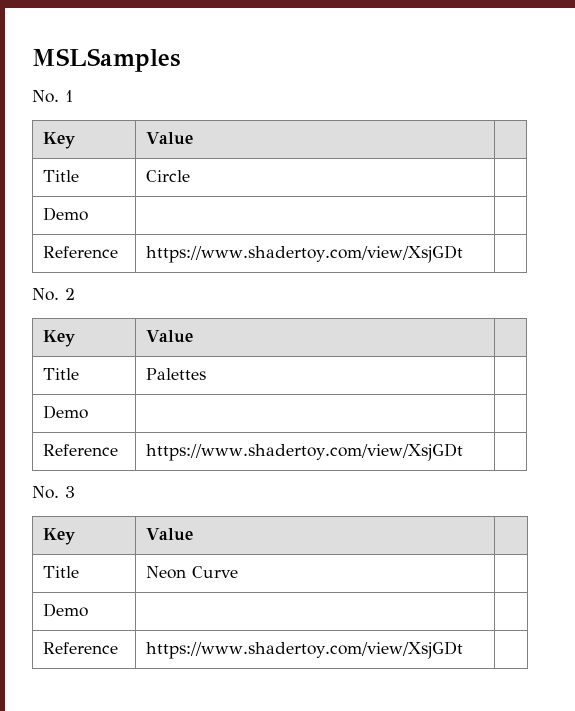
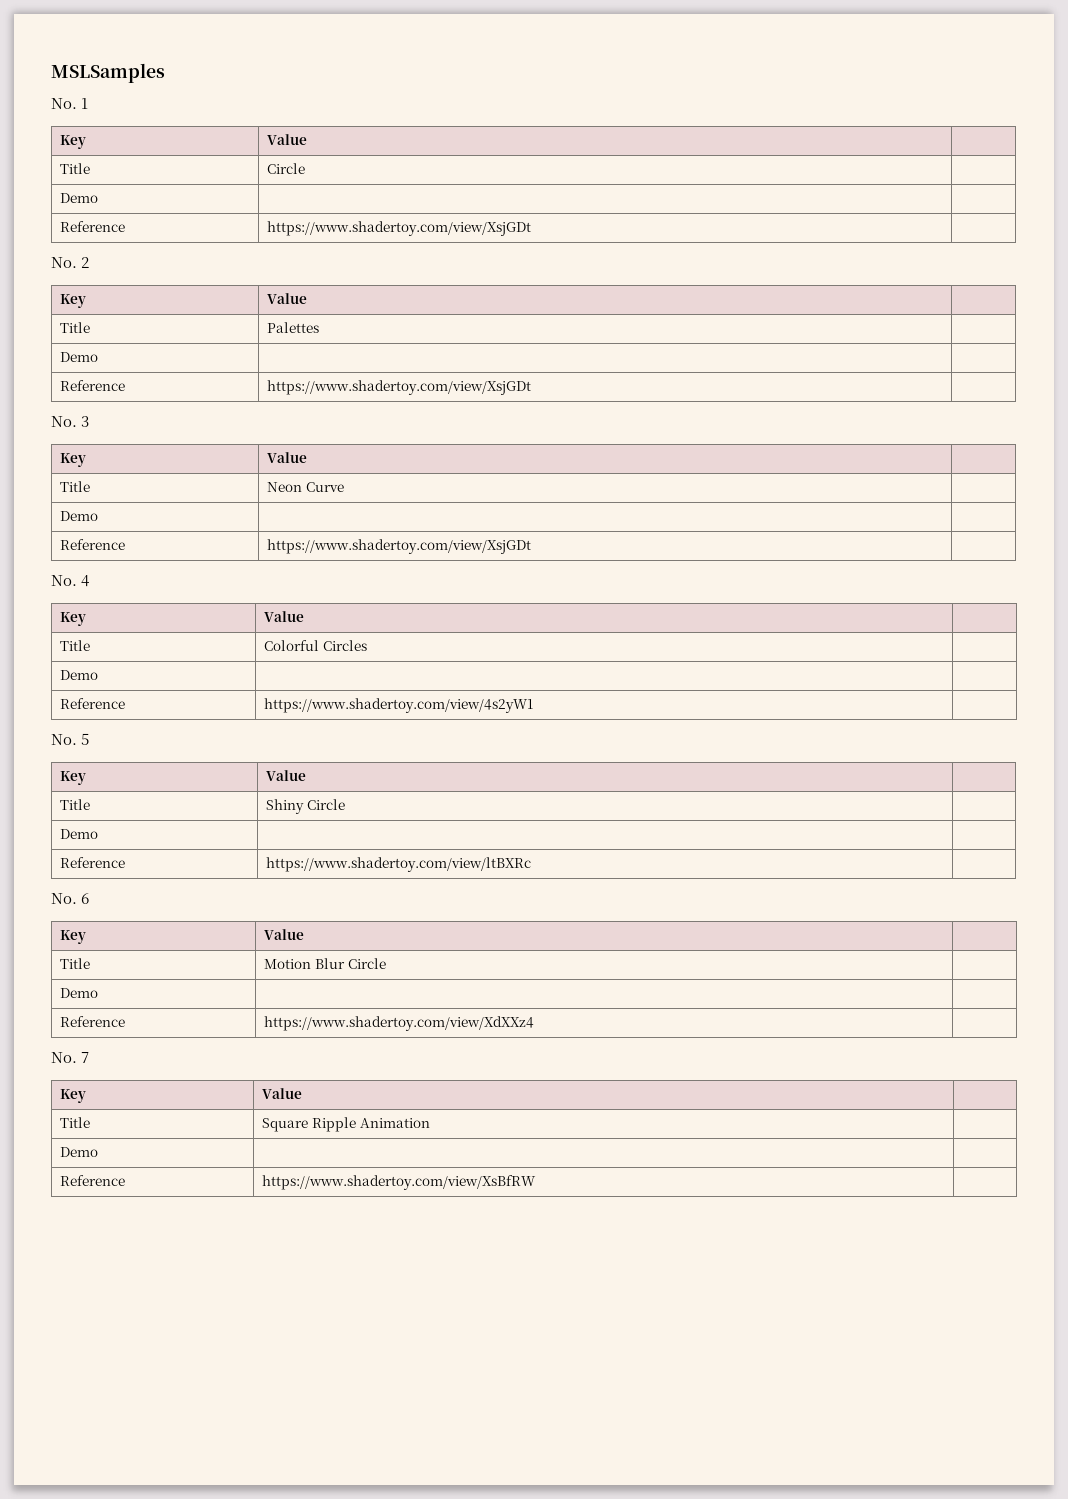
(464, 650) none -> [51,575,90,587] [60,612,87,626] [264,611,305,622] [60,640,91,651] [264,640,368,651] [60,670,99,680] [60,698,126,709] [264,698,534,713] [51,733,90,745] [60,771,87,785] [266,770,307,781] [60,799,91,810] [266,799,346,814] [60,829,99,839] [60,857,126,868] [266,857,532,872] [51,893,90,904] [60,930,87,944] [264,929,305,940] [60,958,91,969] [264,958,386,969] [60,988,99,998] [60,1016,126,1027] [264,1016,535,1031] [51,1052,90,1063] [60,1089,87,1103] [262,1088,303,1099] [60,1117,91,1128] [262,1117,430,1132] [60,1147,99,1157] [60,1175,126,1186] [262,1175,537,1190] // No. 4 // Key | Value | // Title | Colorful Circles | // Demo | | // Reference | https://www.shadertoy.com/view/4s2yW1 | // No. 5 // Key | Value | // Title | Shiny Circle | // Demo | | // Reference | https://www.shadertoy.com/view/ltBXRc | // No. 6 // Key | Value | // Title | Motion Blur Circle | // Demo | | // Reference | https://www.shadertoy.com/view/XdXXz4 | // No. 7 // Key | Value | // Title | Square Ripple Animation | // Demo | | // Reference | https://www.shadertoy.com/view/XsBfRW |

